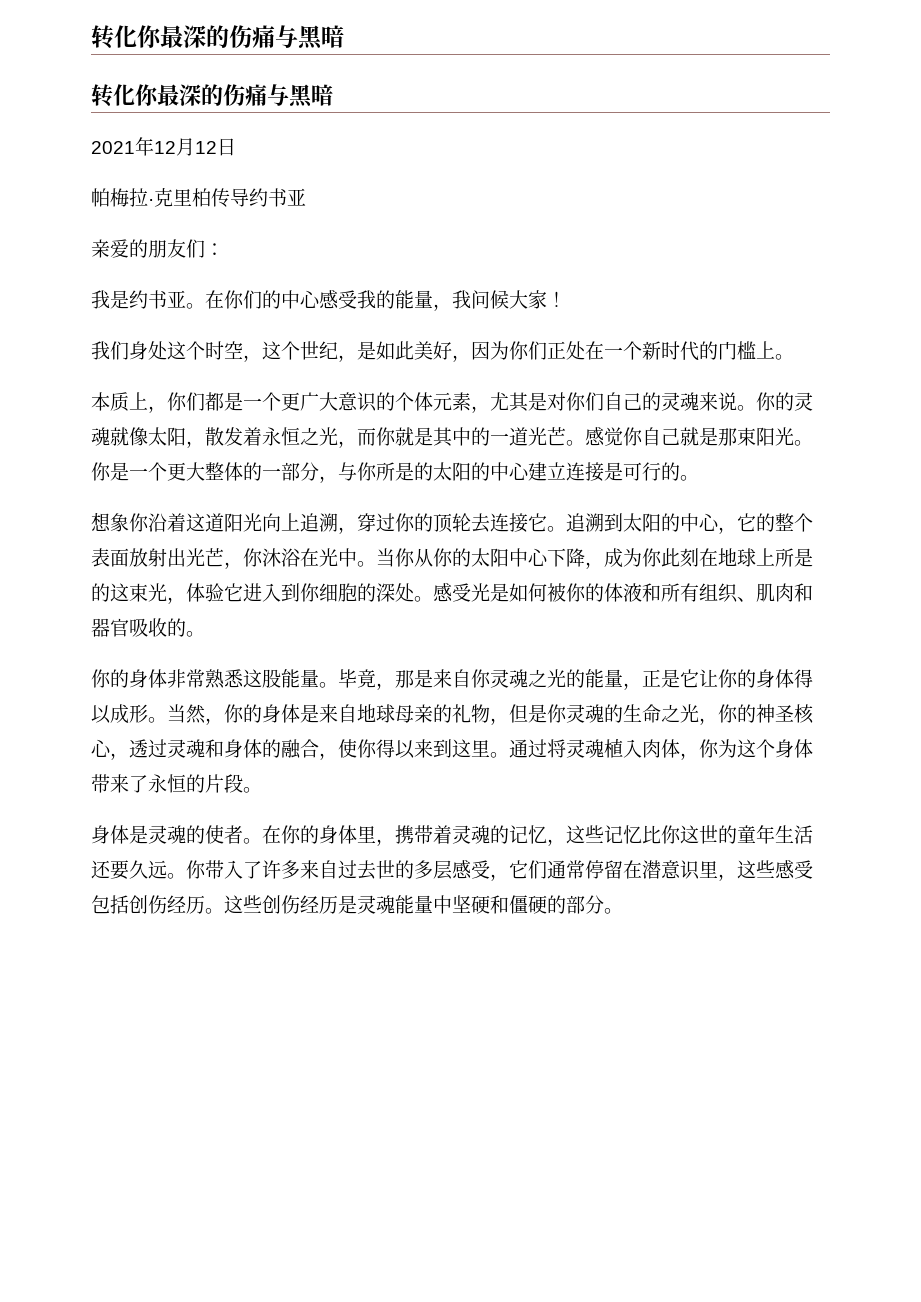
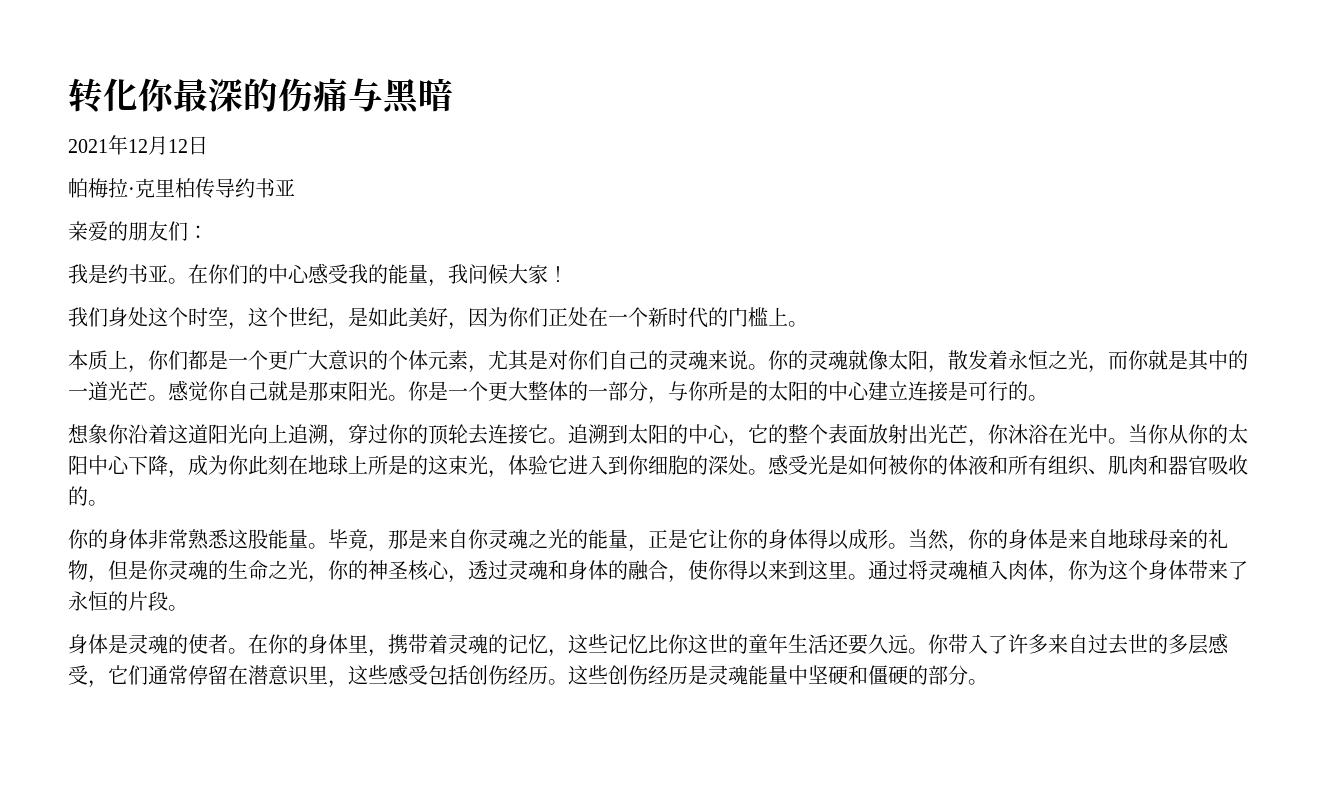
[91,25,344,50] [91,84,333,108] 转化你最深的伤痛与黑暗 // 转化你最深的伤痛与黑暗 -> [68,78,453,114] 转化你最深的伤痛与黑暗

